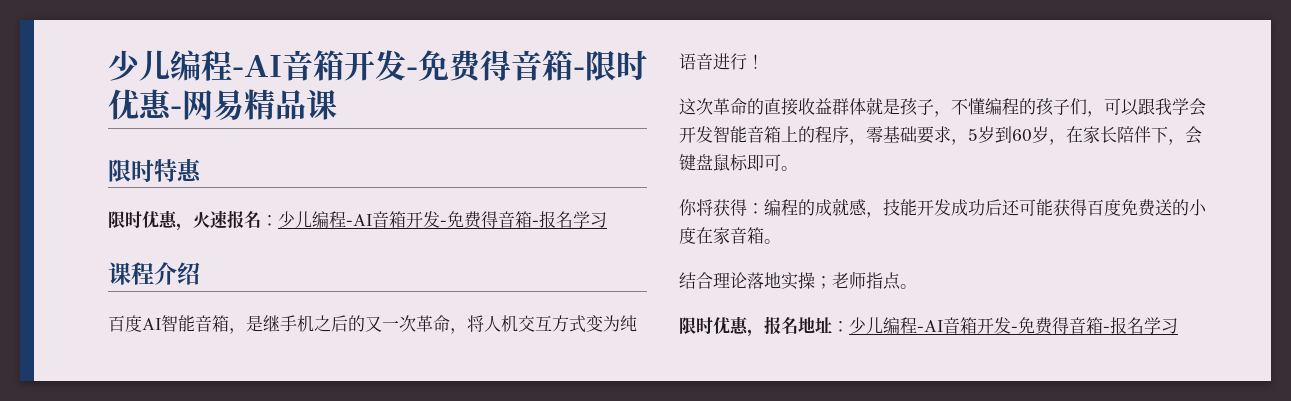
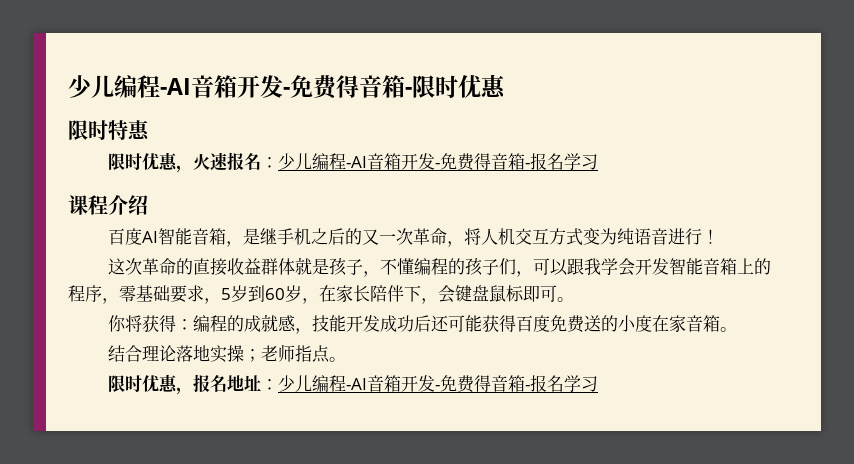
[170,89,337,120] -网易精品课 -> (506, 86) none

